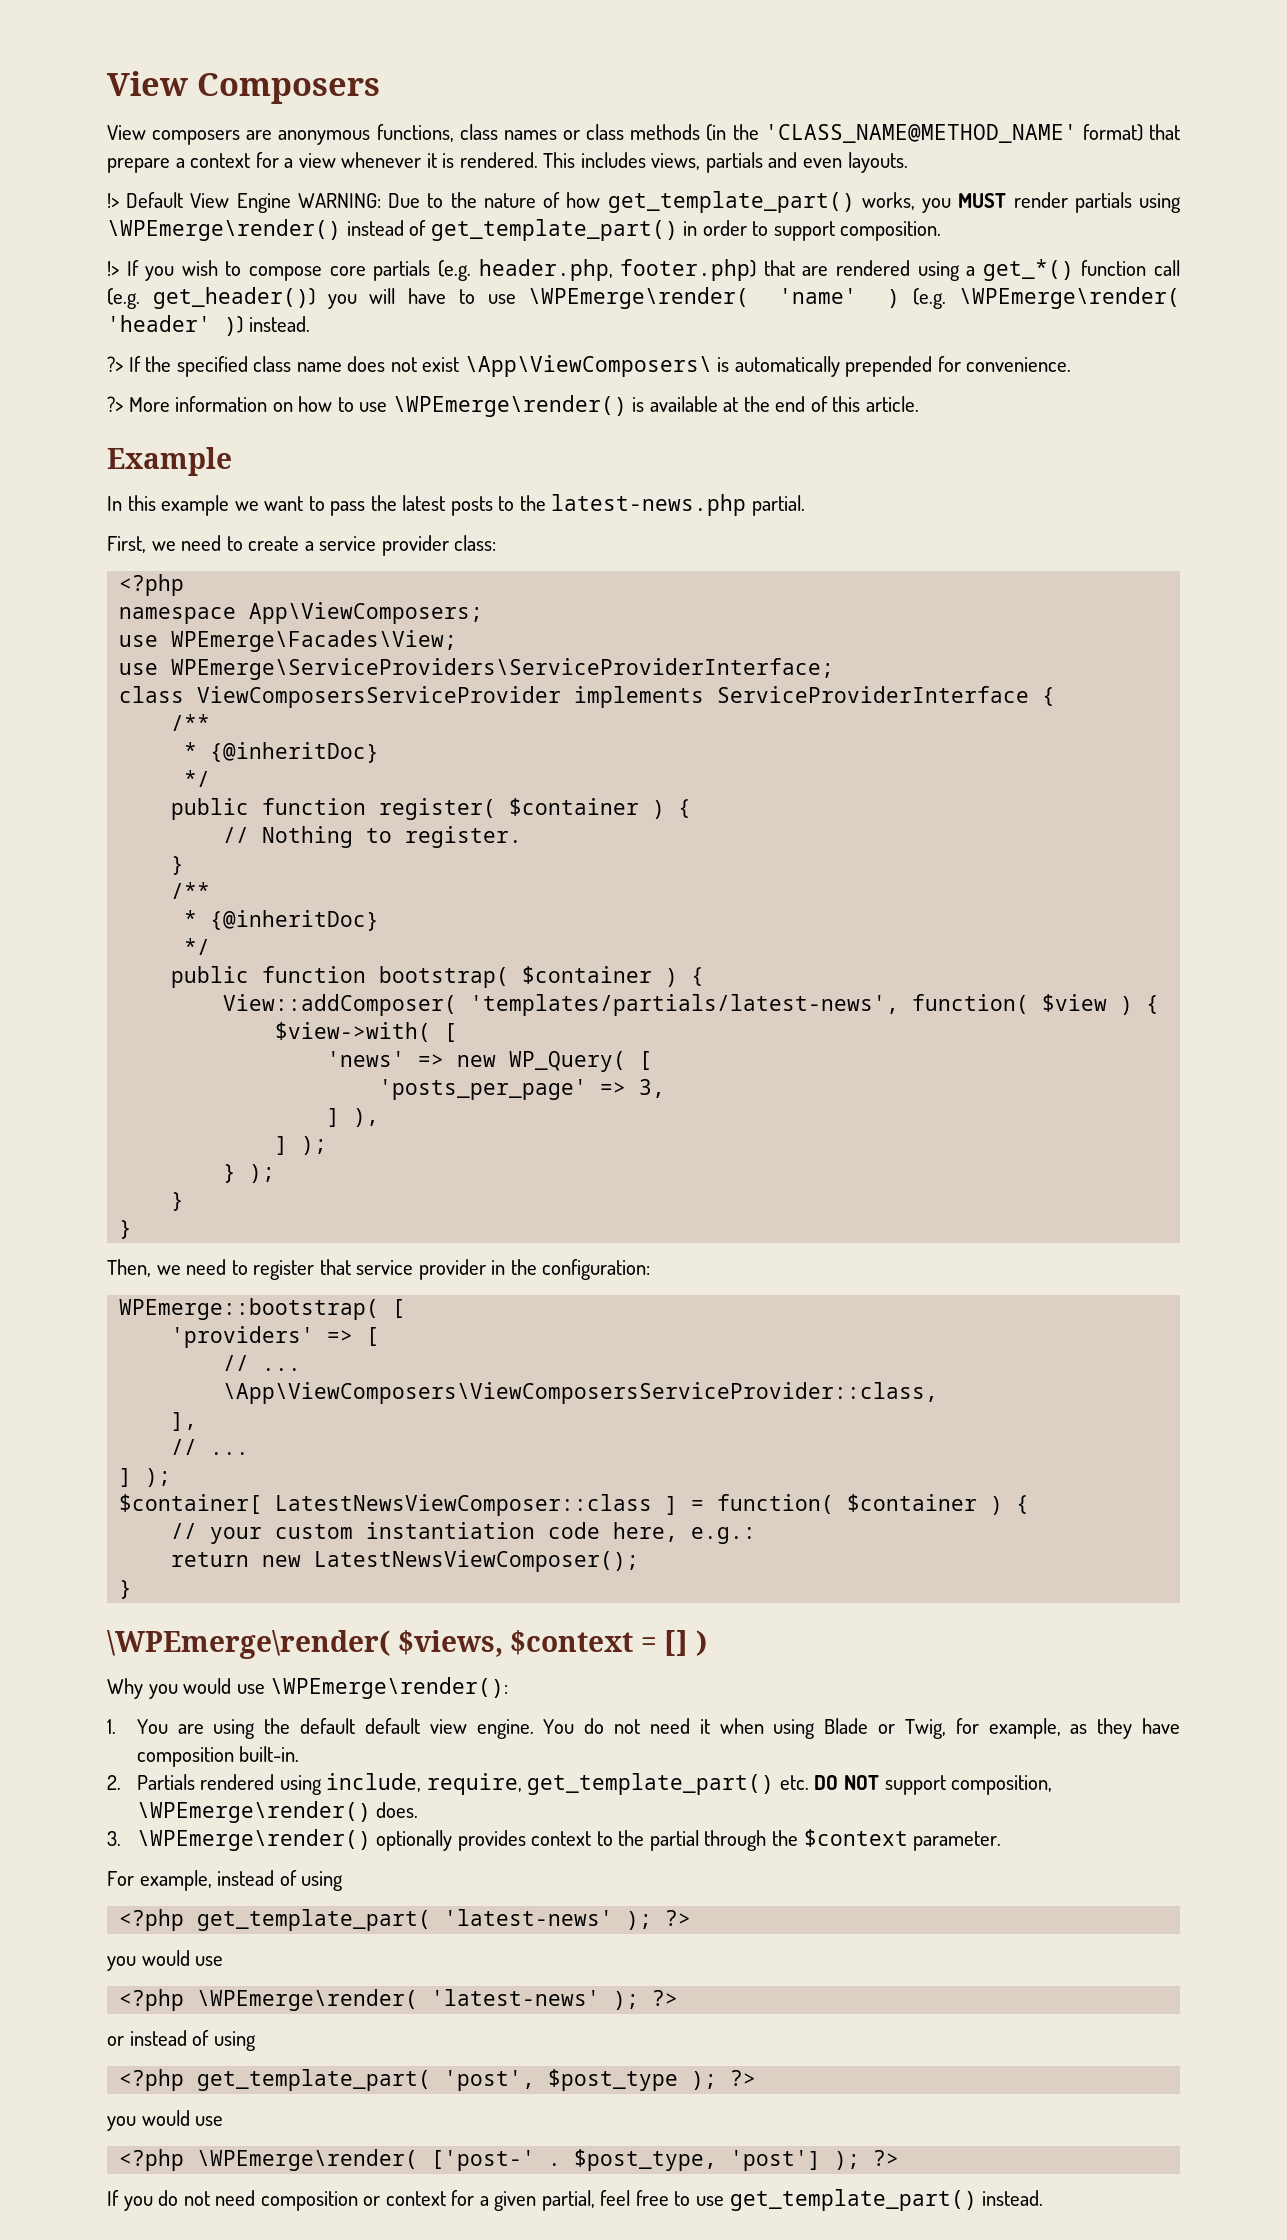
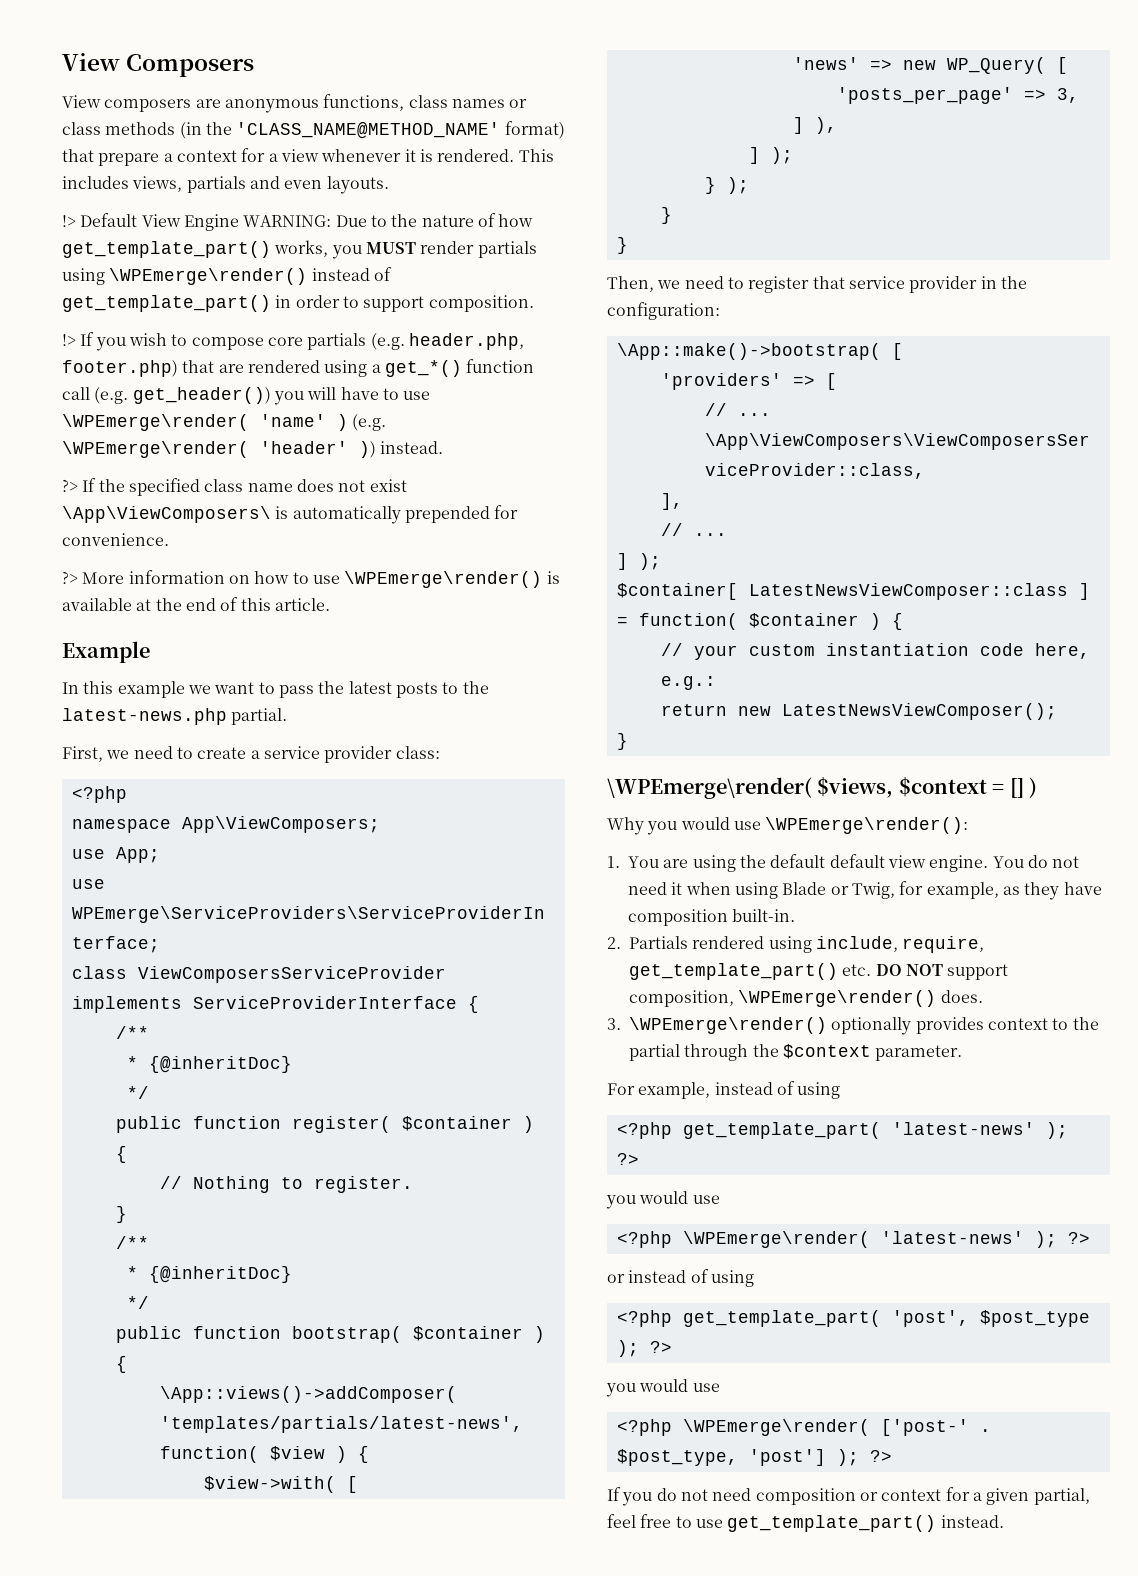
[171,630,458,652] WPEmerge\Facades\View; -> [115,847,160,863] App;
[223,994,458,1016] View::addComposer( -> [159,1386,457,1403] \App::views()->addComposer(
[119,1298,380,1320] WPEmerge::bootstrap( -> [616,343,881,360] \App::make()->bootstrap(

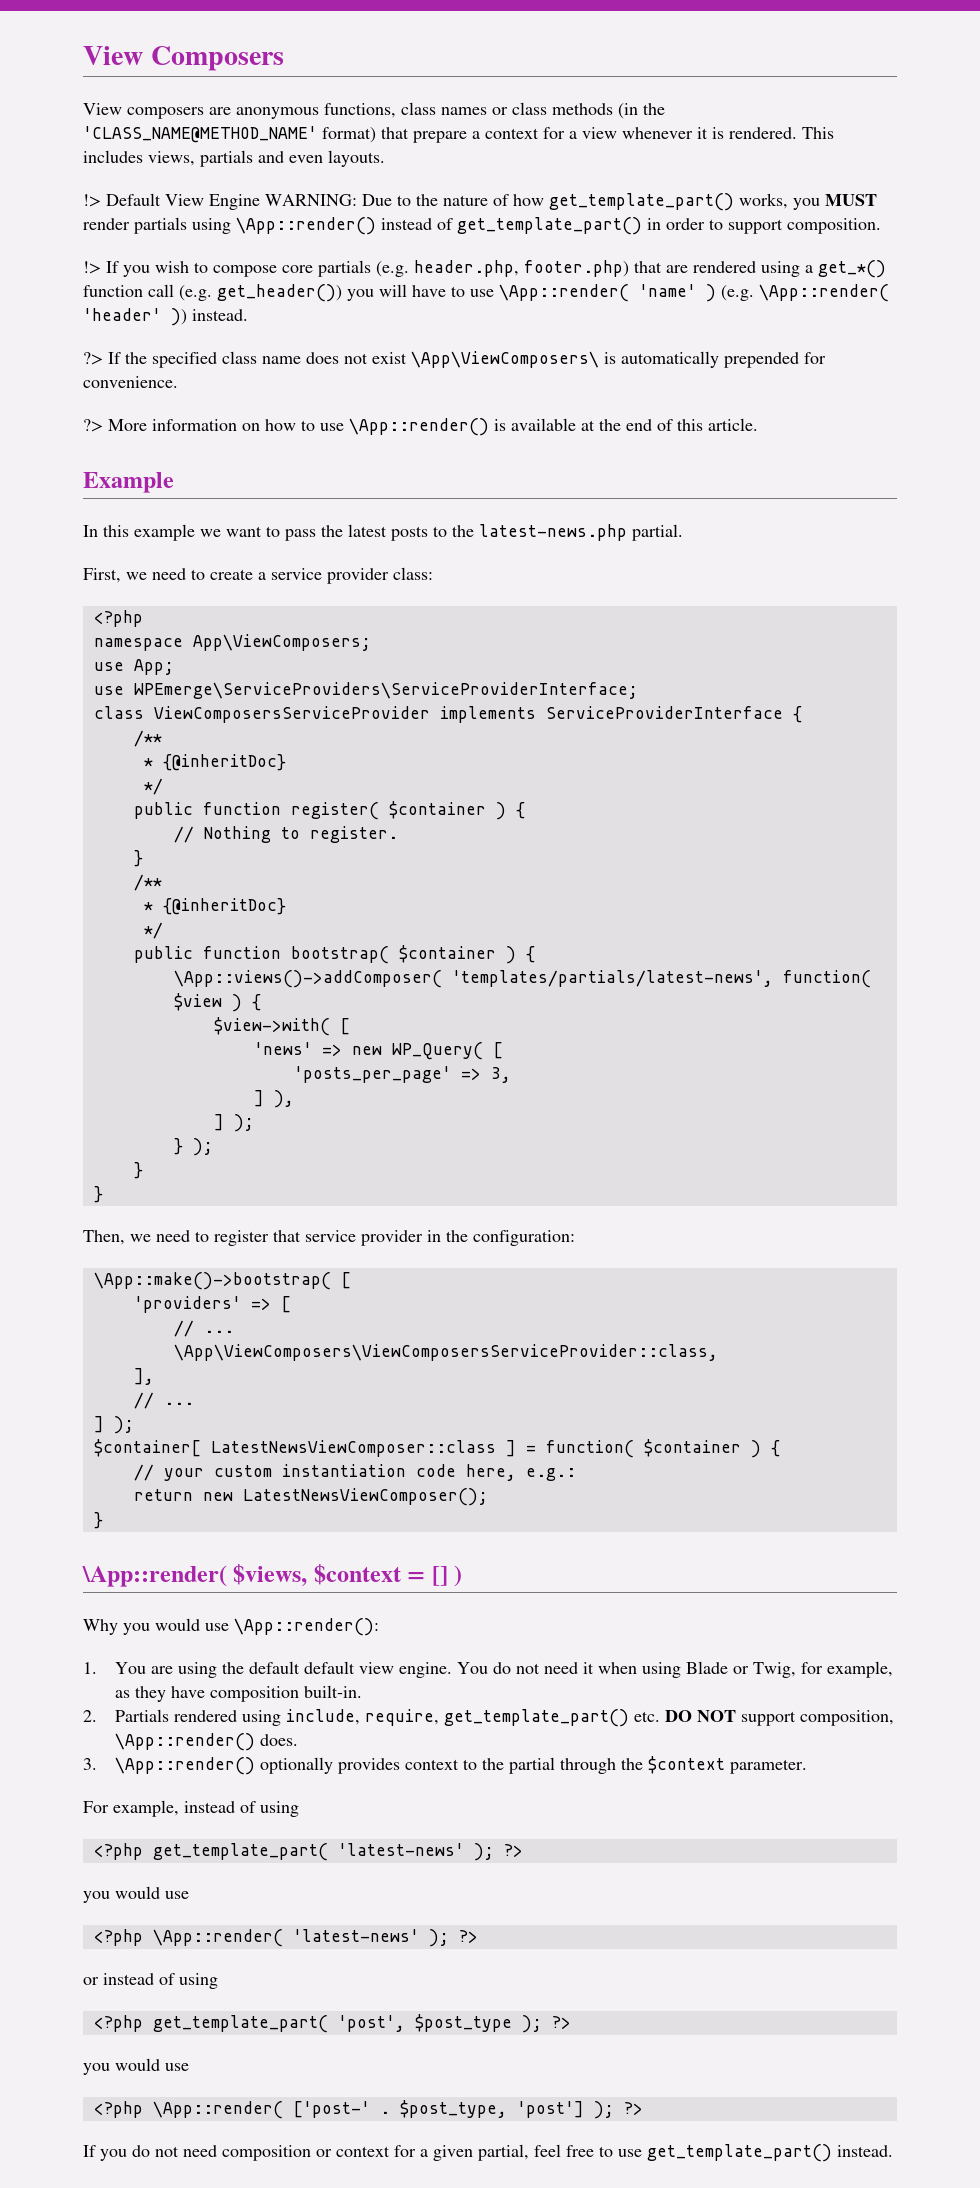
[109,268,308,285] \WPEmerge\render() -> [236,217,376,235] \App::render()
[62,414,249,431] \WPEmerge\render( -> [499,284,629,302] \App::render(
[62,441,249,458] \WPEmerge\render( -> [759,284,889,302] \App::render(
[344,571,543,588] \WPEmerge\render() -> [349,418,489,436] \App::render()
[607,777,812,799] \WPEmerge\render( -> [82,1565,227,1587] \App::render(
[765,817,969,834] \WPEmerge\render(): -> [234,1618,379,1636] \App::render():
[738,990,937,1007] \WPEmerge\render() -> [114,1733,255,1751] \App::render()
[629,1017,827,1034] \WPEmerge\render() -> [114,1757,255,1775] \App::render()
[682,1231,870,1248] \WPEmerge\render( -> [152,1929,283,1947] \App::render(
[682,1419,870,1436] \WPEmerge\render( -> [152,2101,283,2119] \App::render(

